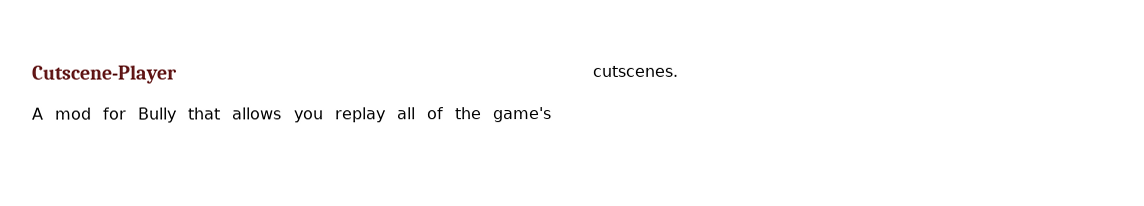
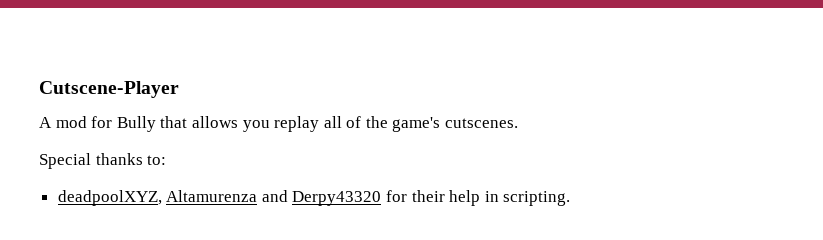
(678, 71) none -> [39,153,167,169] [57,190,571,206] // Special thanks to: // deadpoolXYZ, Altamurenza and Derpy43320 for their help in scripting.

